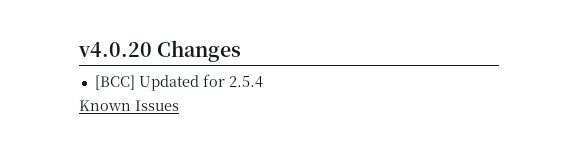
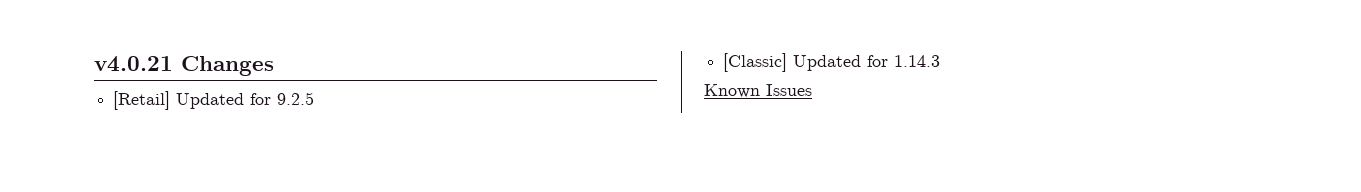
[78,42,152,57] v4.0.20 -> [94,56,173,72] v4.0.21
[94,74,263,91] [BCC] Updated for 2.5.4 -> [113,91,315,110] [723,53,941,72] [Retail] Updated for 9.2.5 // [Classic] Updated for 1.14.3

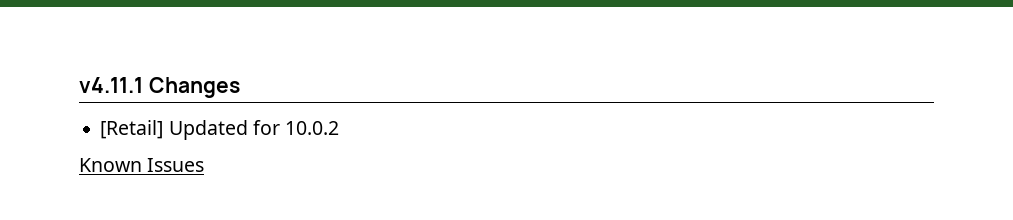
[94,56,173,72] v4.0.21 -> [79,77,143,93] v4.11.1
[277,92,315,105] [723,53,941,72] 9.2.5 // [Classic] Updated for 1.14.3 -> [285,121,340,135] 10.0.2

